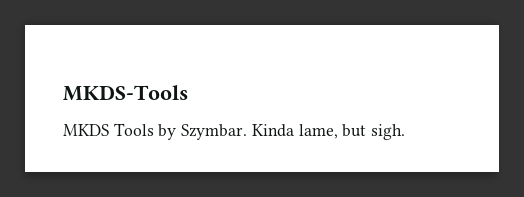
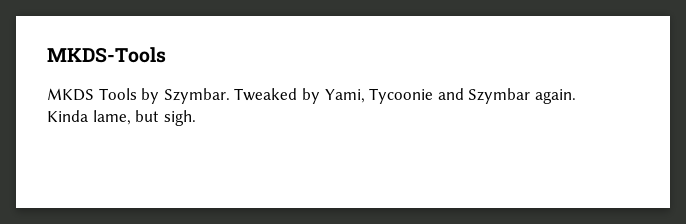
(248, 132) none -> [234,88,576,104] Tweaked by Yami, Tycoonie and Szymbar again.

